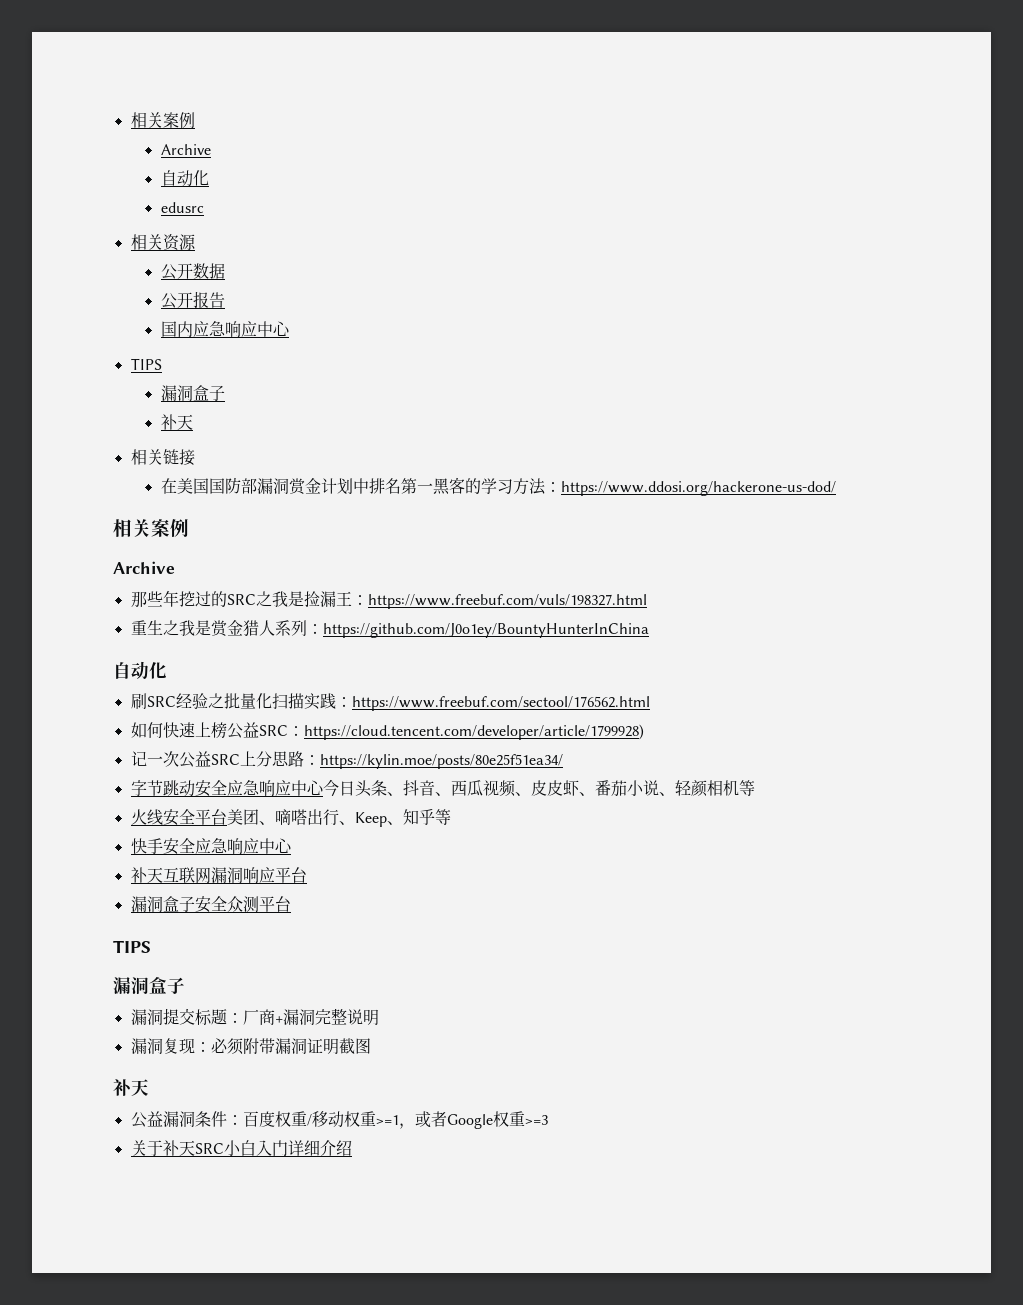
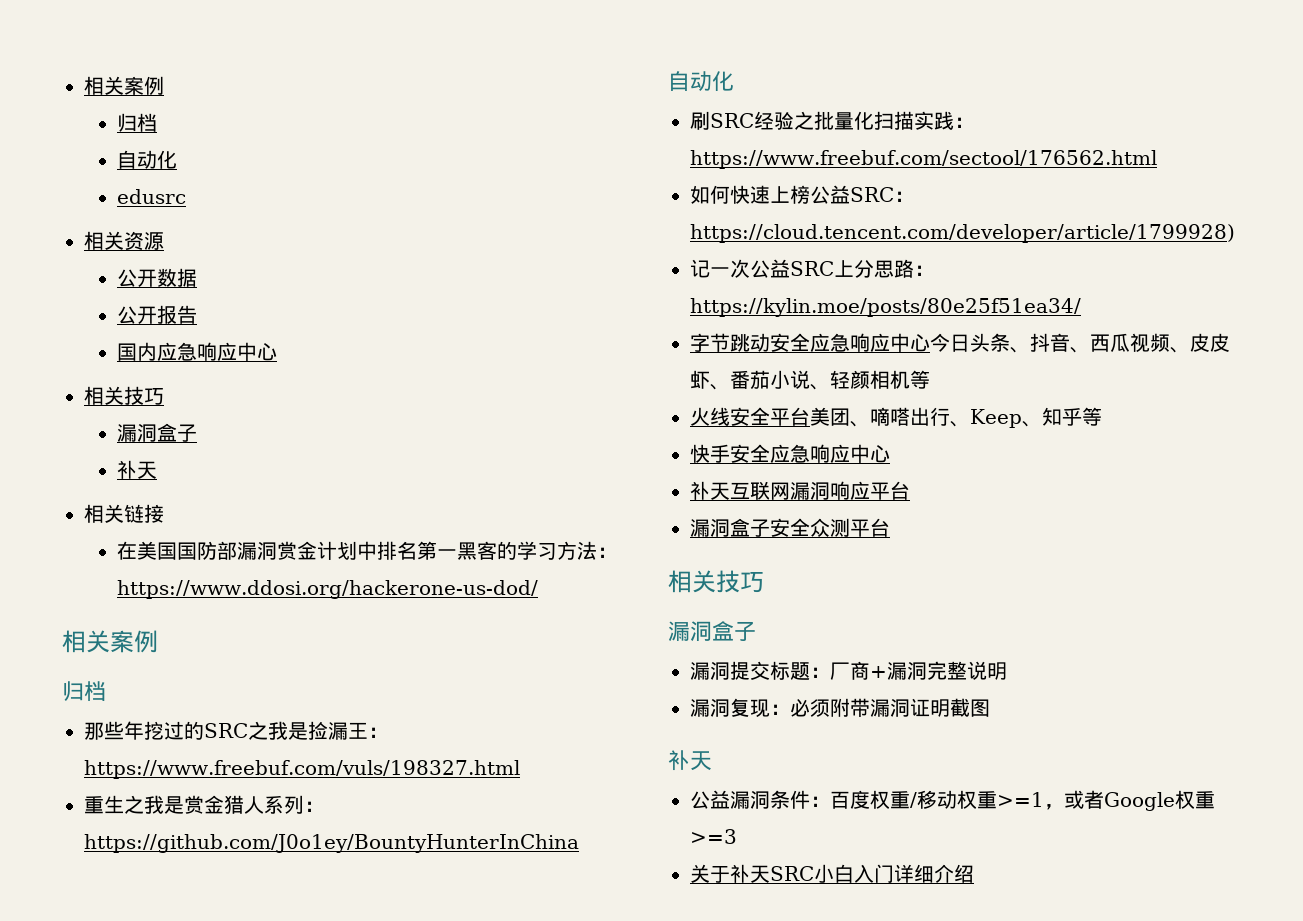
[130,112,195,128] [160,144,211,155] 相关案例 // Archive -> [84,76,164,95] [117,113,158,132] 相关案例 // 归档
[130,358,162,370] TIPS -> [84,386,164,405] 相关技巧
[113,561,175,574] Archive -> [62,681,106,701] 归档
[113,940,151,953] TIPS -> [668,570,764,593] 相关技巧

